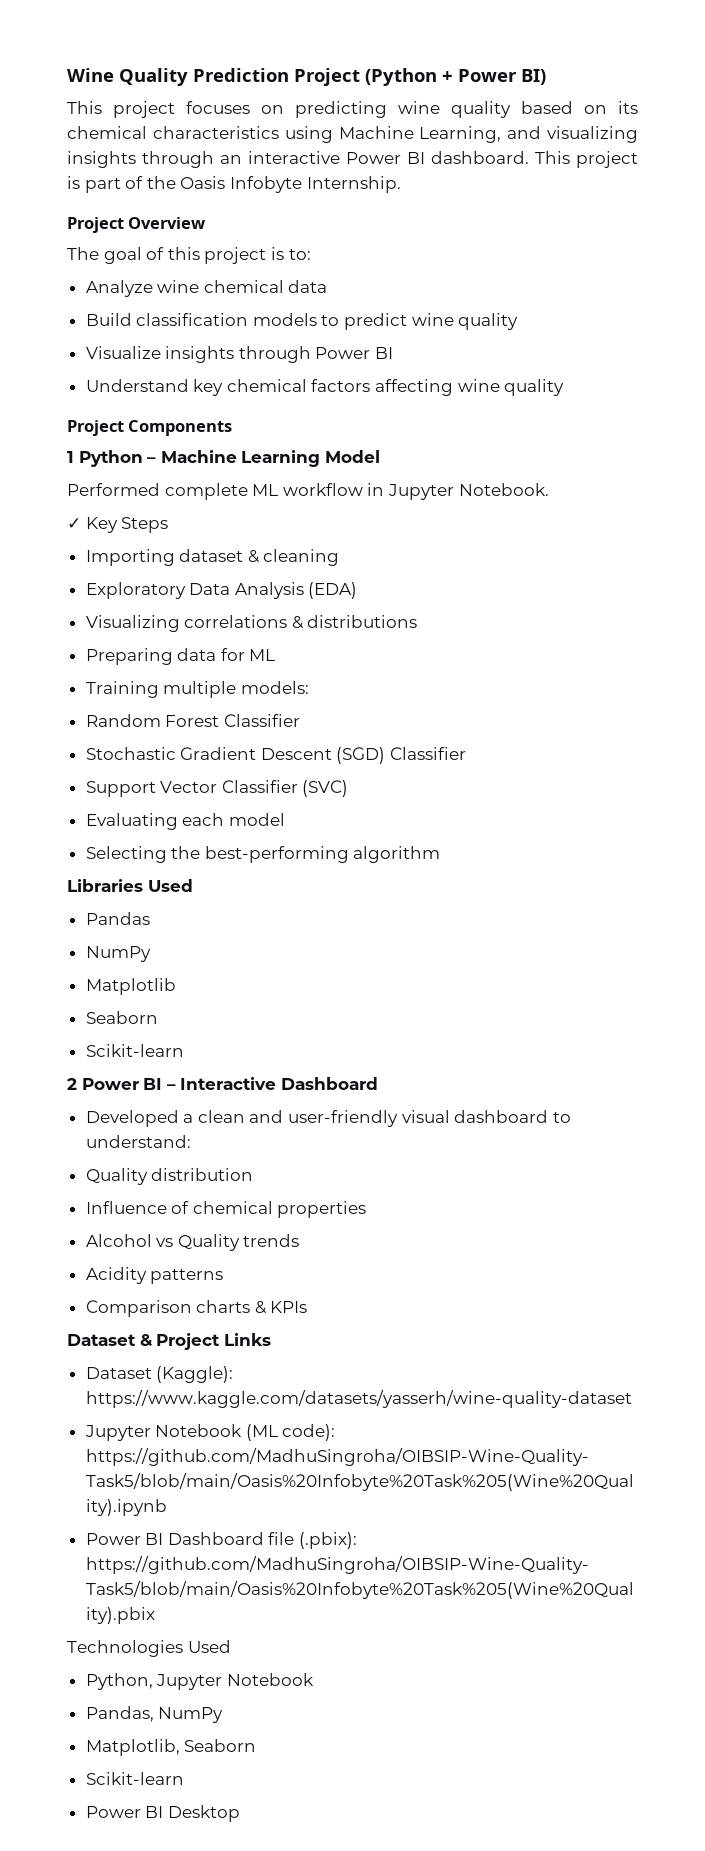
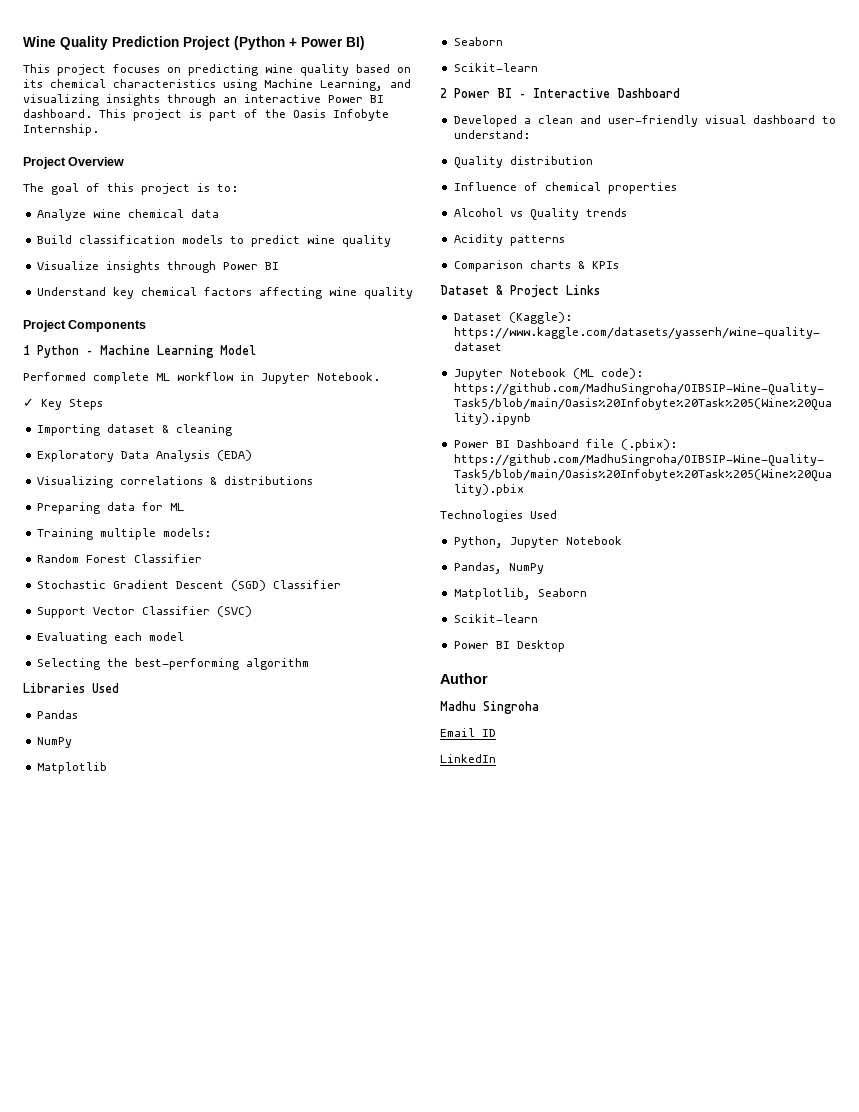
(240, 1813) none -> [440,673,488,684] [440,701,539,714] [440,728,496,737] [440,754,496,763] // Author // Madhu Singroha // Email ID // LinkedIn

